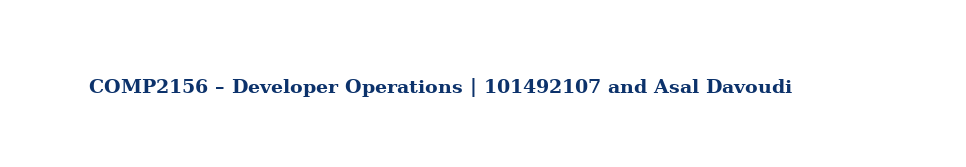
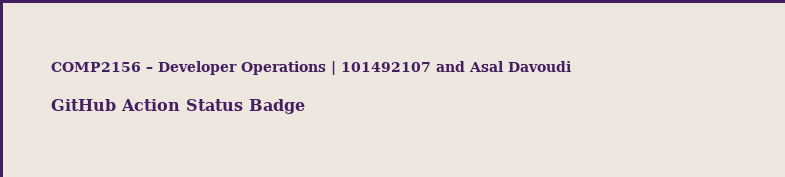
(792, 86) none -> [51,99,305,114] // GitHub Action Status Badge

